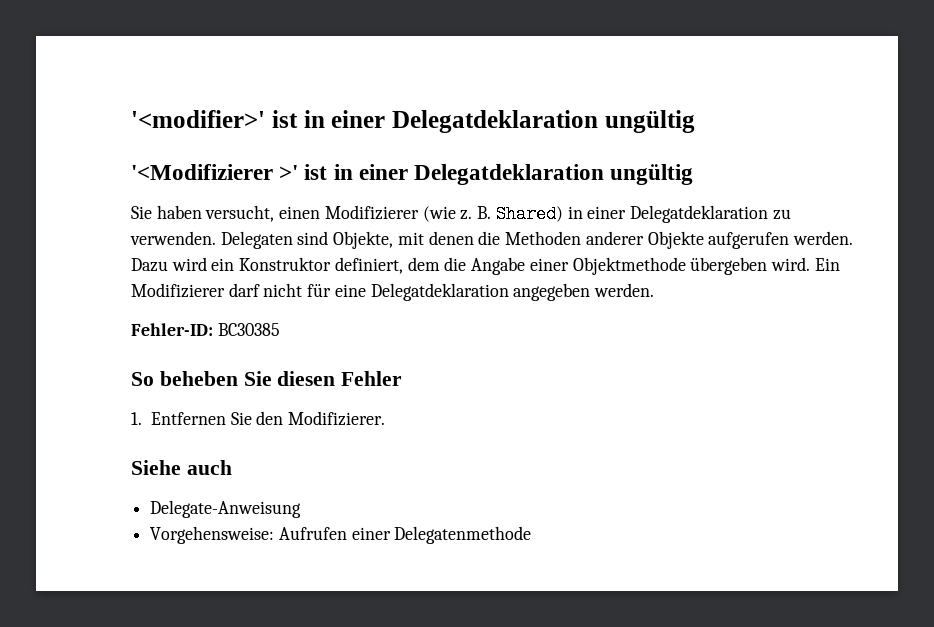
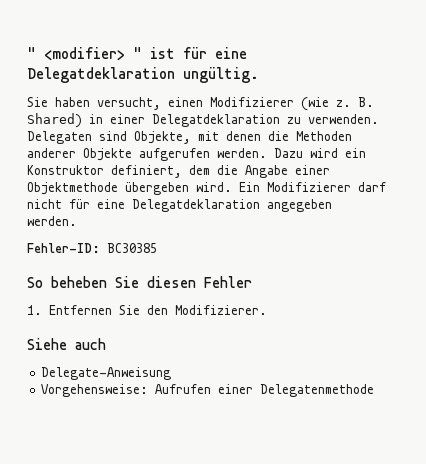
[131,110,695,133] [131,164,694,185] '<modifier>' ist in einer Delegatdeklaration ungültig // '<Modifizierer >' ist in einer Delegatdeklaration ungültig -> [27,47,247,61] [27,67,259,83] " <modifier> " ist für eine Delegatdeklaration ungültig.

